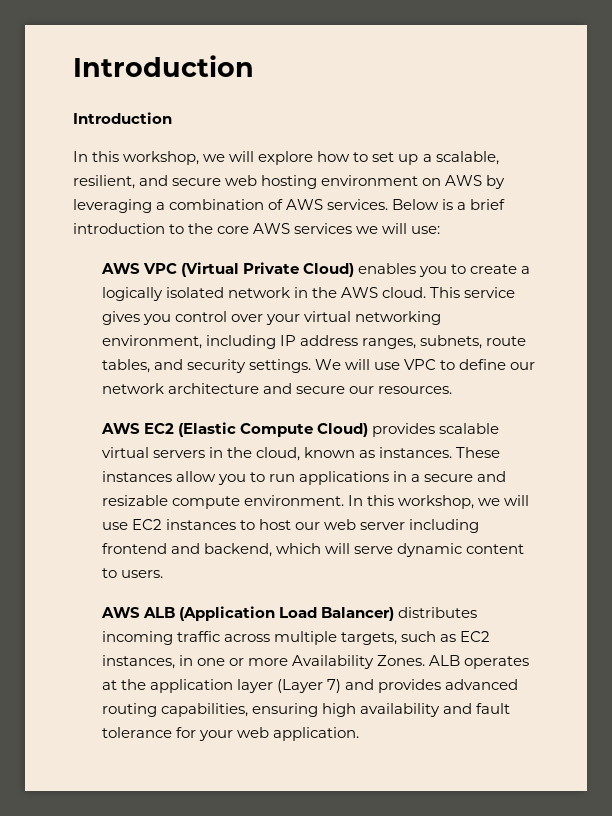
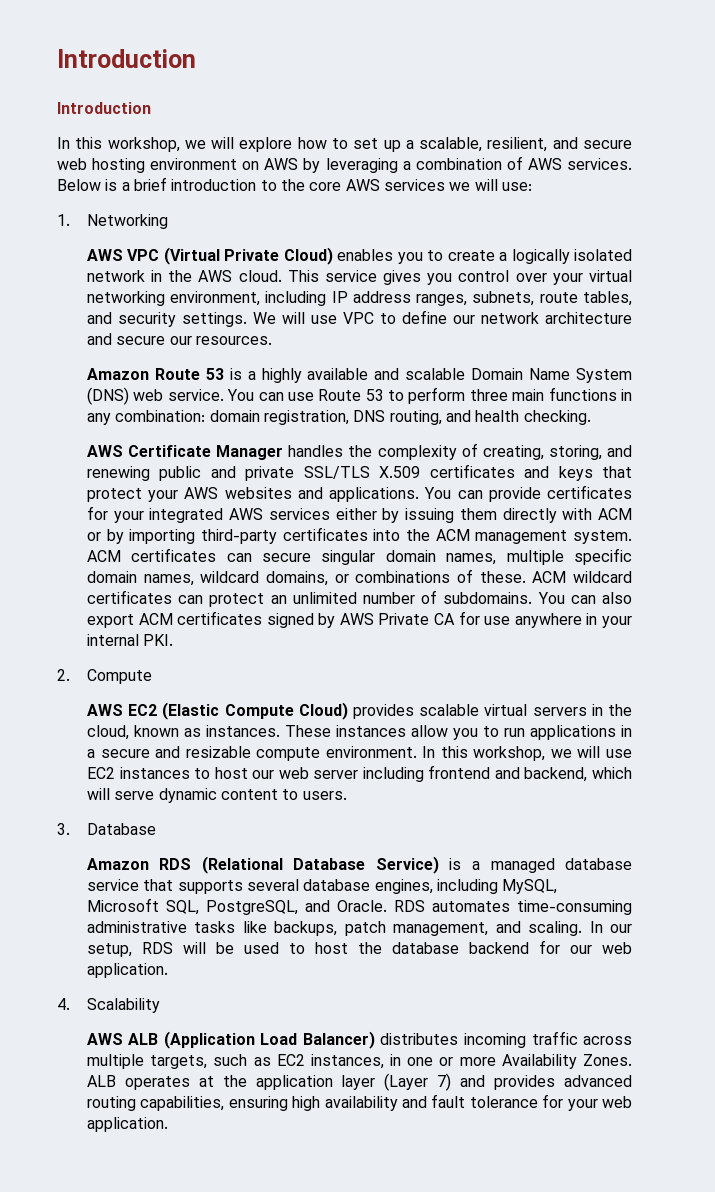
(441, 230) none -> [57,214,168,229] // 1. Networking
(452, 390) none -> [86,368,632,383] [86,387,633,405] [86,410,591,425] [86,443,632,460] [86,464,632,481] [86,485,632,502] [86,506,632,523] [86,527,632,544] [86,548,632,565] [86,569,632,586] [86,590,632,607] [86,611,632,628] [86,634,174,646] [57,669,152,684] // Amazon Route 53 is a highly available and scalable Domain Name System (DNS) web service. You can use Route 53 to perform three main functions in any combination: domain registration, DNS routing, and health checking. // AWS Certificate Manager handles the complexity of creating, storing, and renewing public and private SSL/TLS X.509 certificates and keys that protect your AWS websites and applications. You can provide certificates for your integrated AWS services either by issuing them directly with ACM or by importing third-party certificates into the ACM management system. ACM certificates can secure singular domain names, multiple specific domain names, wildcard domains, or combinations of these. ACM wildcard certificates can protect an unlimited number of subdomains. You can also export ACM certificates signed by AWS Private CA for use anywhere in your internal PKI. // 2. Compute
(163, 574) none -> [57,823,156,835] [86,856,632,874] [86,879,558,894] [86,898,632,915] [86,921,632,936] [86,940,632,957] [86,963,168,978] [57,998,160,1013] // 3. Database // Amazon RDS (Relational Database Service) is a managed database service that supports several database engines, including MySQL, Microsoft SQL, PostgreSQL, and Oracle. RDS automates time-consuming administrative tasks like backups, patch management, and scaling. In our setup, RDS will be used to host the database backend for our web application. // 4. Scalability

